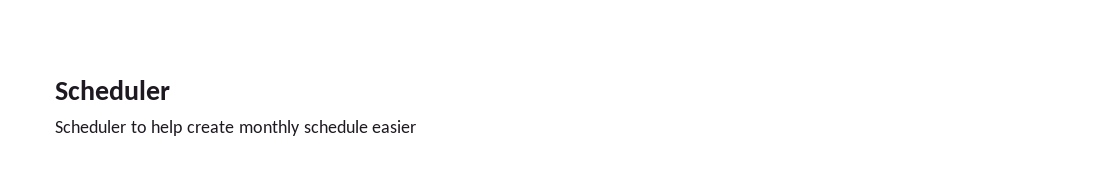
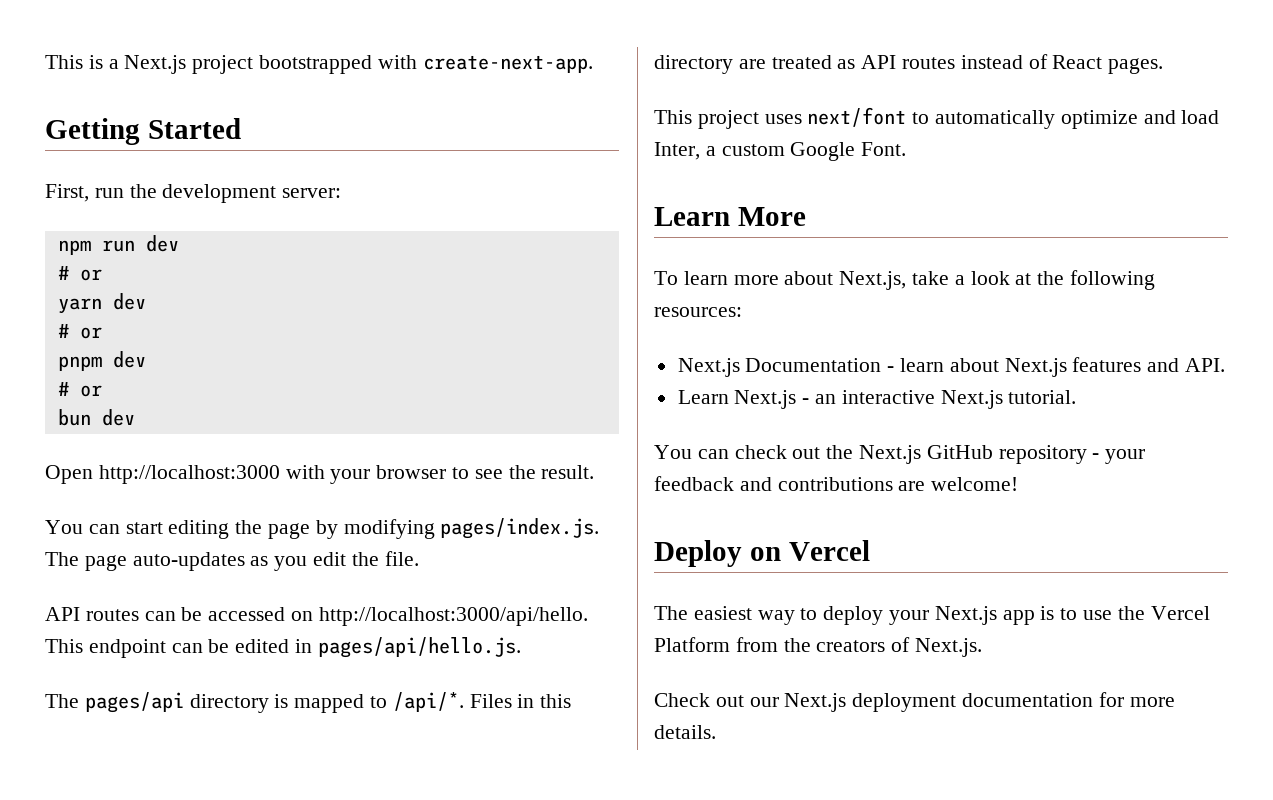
[55,80,170,100] [55,120,417,136] Scheduler // Scheduler to help create monthly schedule easier -> [45,55,593,74] [45,118,241,145] [45,184,342,203] [57,235,179,255] [57,266,102,281] [57,293,146,314] [57,324,102,339] [57,351,146,371] [57,382,102,397] [57,409,135,426] [45,465,595,484] [45,518,600,539] [45,551,419,571] [45,607,588,626] [45,637,521,658] [45,692,572,713] [654,54,1164,74] [654,107,1220,129] [654,142,907,161] [654,207,806,226] [654,270,1156,290] [654,307,742,317] [677,357,1226,377] [677,390,1077,409] [654,445,1146,464] [654,476,1019,491] [654,540,870,567] [654,606,1210,625] [654,637,983,657] [654,692,1175,712] [654,725,716,739] This is a Next.js project bootstrapped with create-next-app. // Getting Started // First, run the development server: // npm run dev // # or // yarn dev // # or // pnpm dev // # or // bun dev // Open http://localhost:3000 with your browser to see the result. // You can start editing the page by modifying pages/index.js. The page auto-updates as you edit the file. // API routes can be accessed on http://localhost:3000/api/hello. This endpoint can be edited in pages/api/hello.js. // The pages/api directory is mapped to /api/*. Files in this directory are treated as API routes instead of React pages. // This project uses next/font to automatically optimize and load Inter, a custom Google Font. // Learn More // To learn more about Next.js, take a look at the following resources: // Next.js Documentation - learn about Next.js features and API. // Learn Next.js - an interactive Next.js tutorial. // You can check out the Next.js GitHub repository - your feedback and contributions are welcome! // Deploy on Vercel // The easiest way to deploy your Next.js app is to use the Vercel Platform from the creators of Next.js. // Check out our Next.js deployment documentation for more details.

